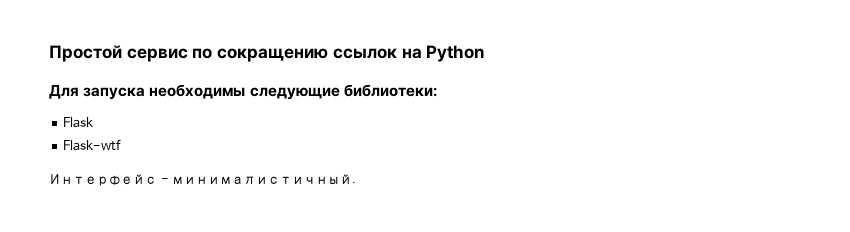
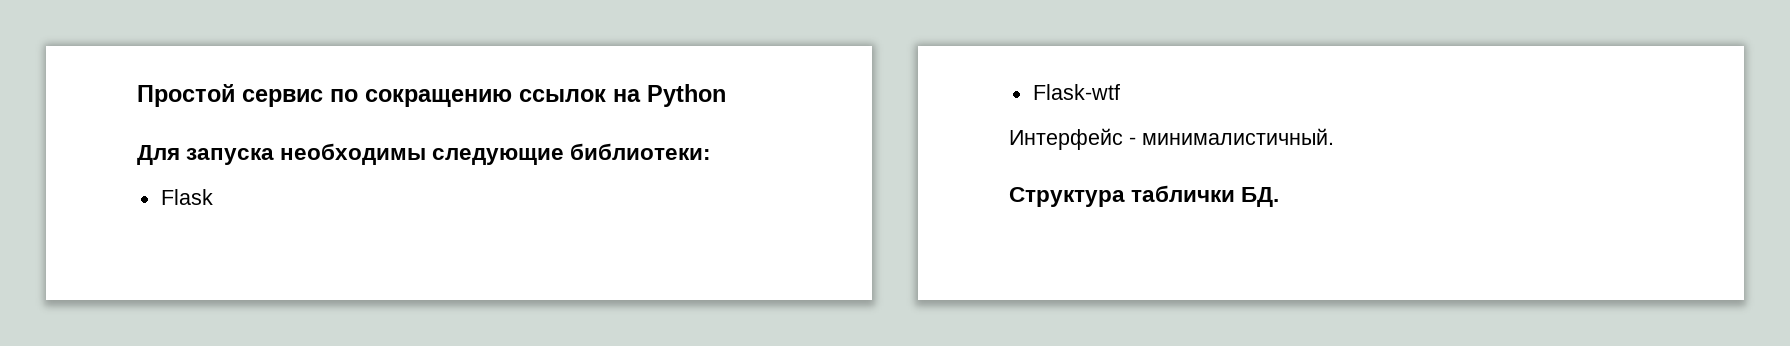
(357, 179) none -> [1009,185,1280,207] // Структура таблички БД.

